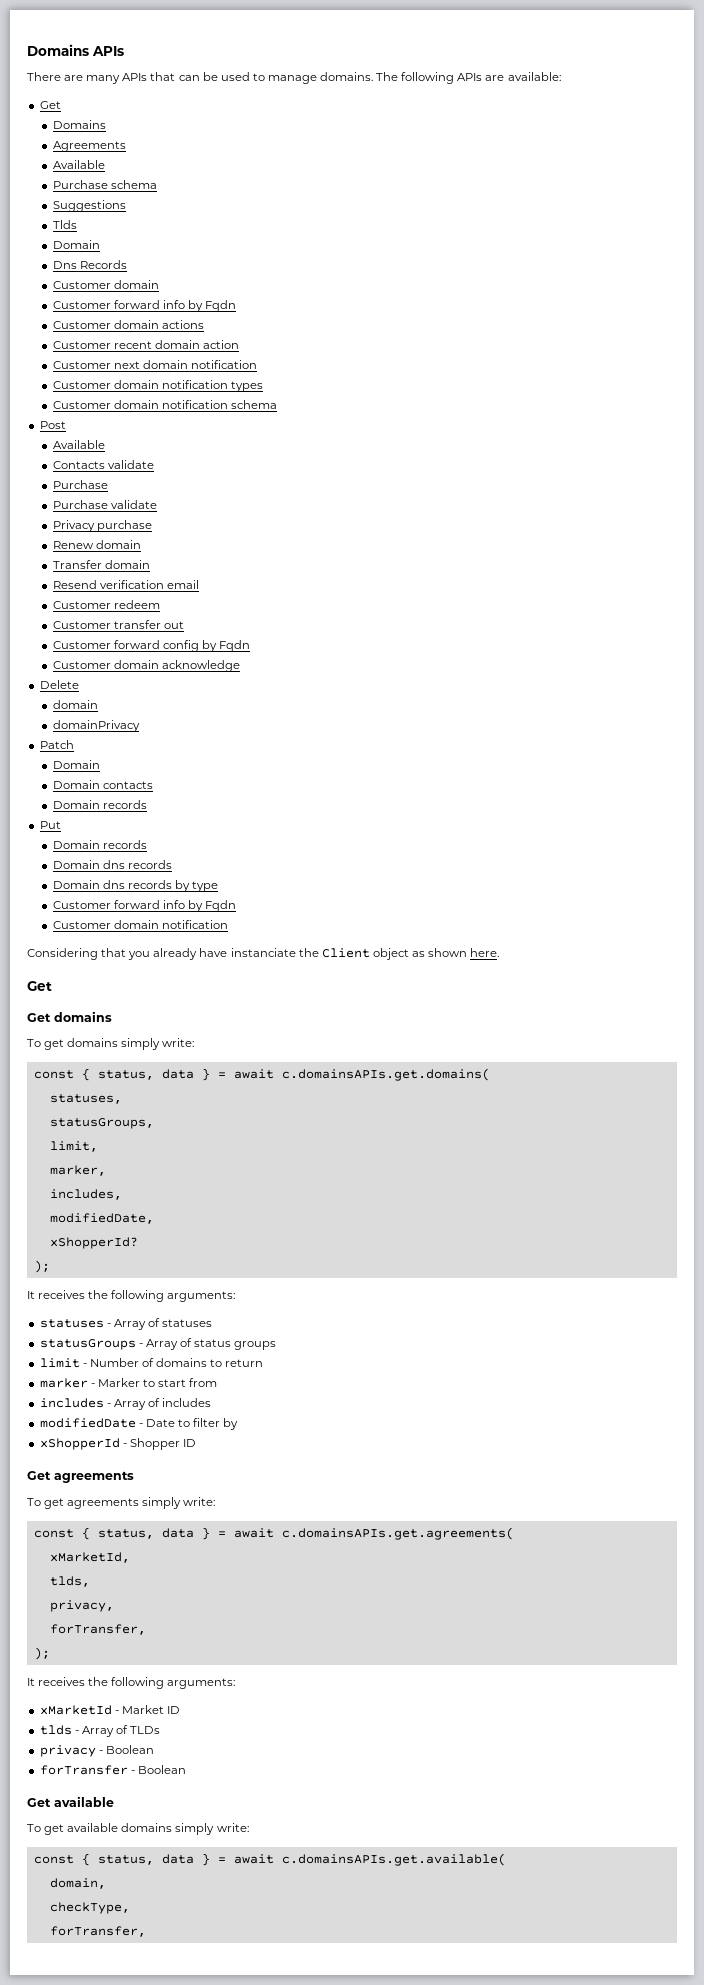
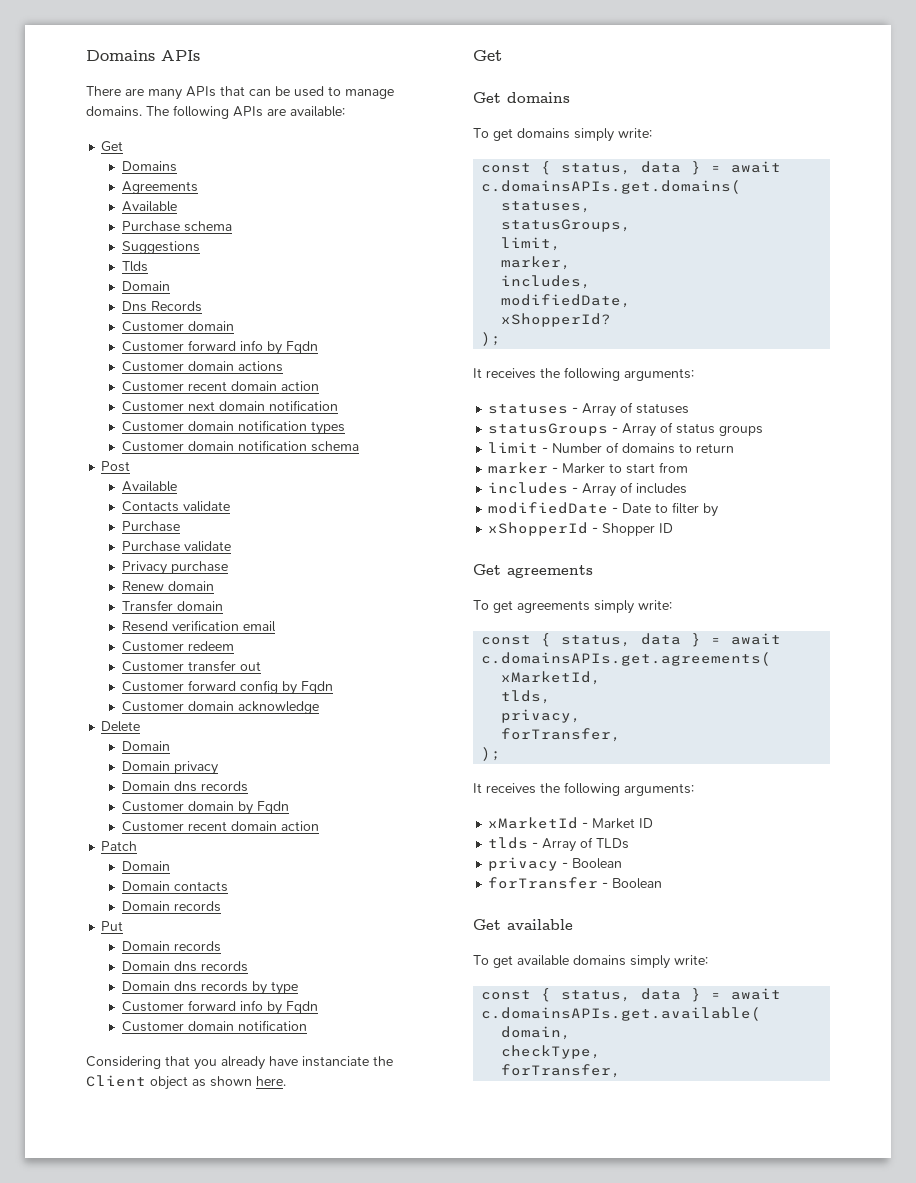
[52,700,98,709] [52,720,140,732] domain // domainPrivacy -> [121,741,170,751] [121,761,218,775] [121,781,248,792] [121,801,289,815] [121,821,319,832] Domain // Domain privacy // Domain dns records // Customer domain by Fqdn // Customer recent domain action

